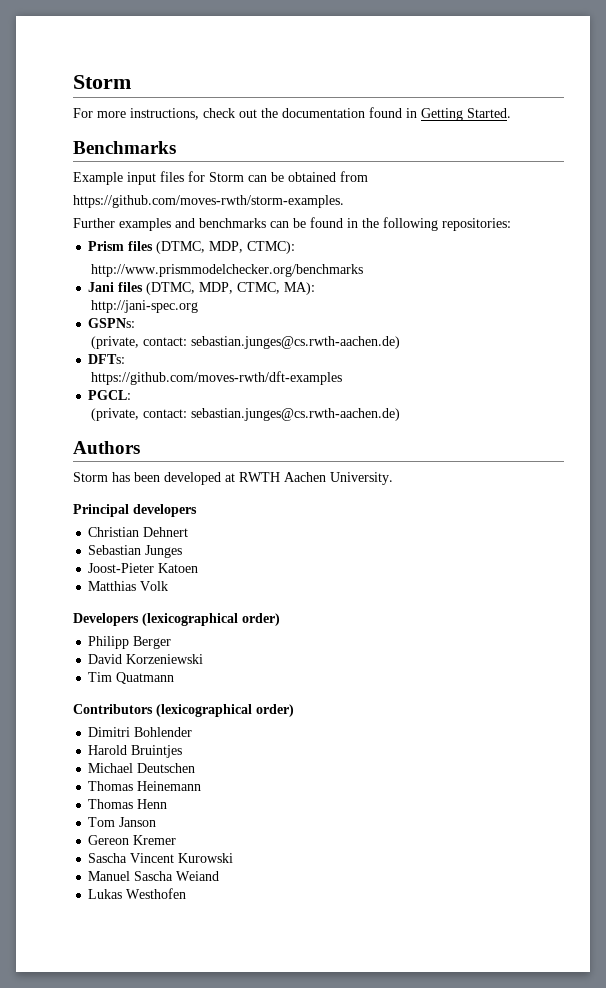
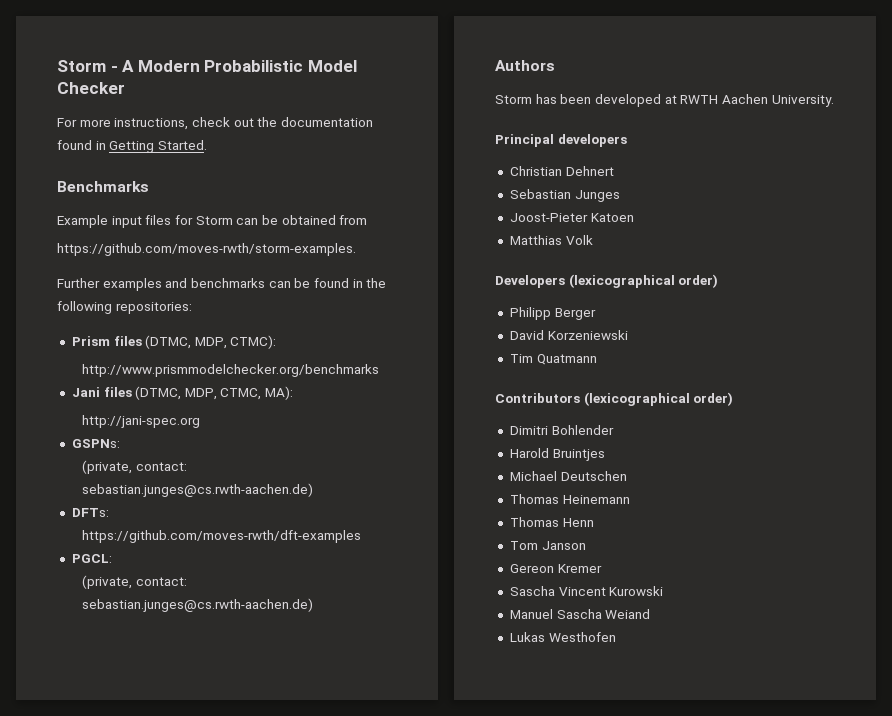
[73,75,131,89] Storm -> [57,60,357,72] [57,82,125,94] Storm - A Modern Probabilistic Model Checker

